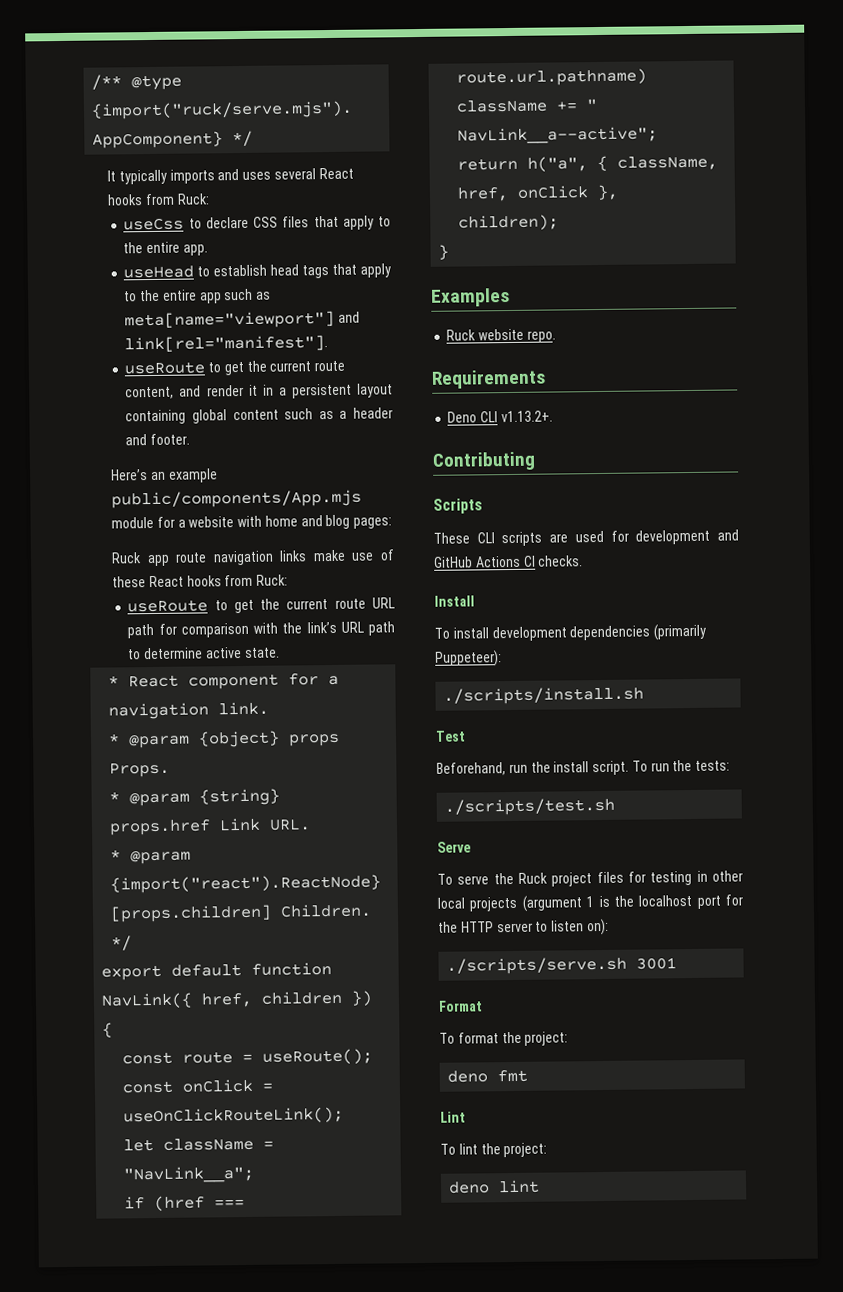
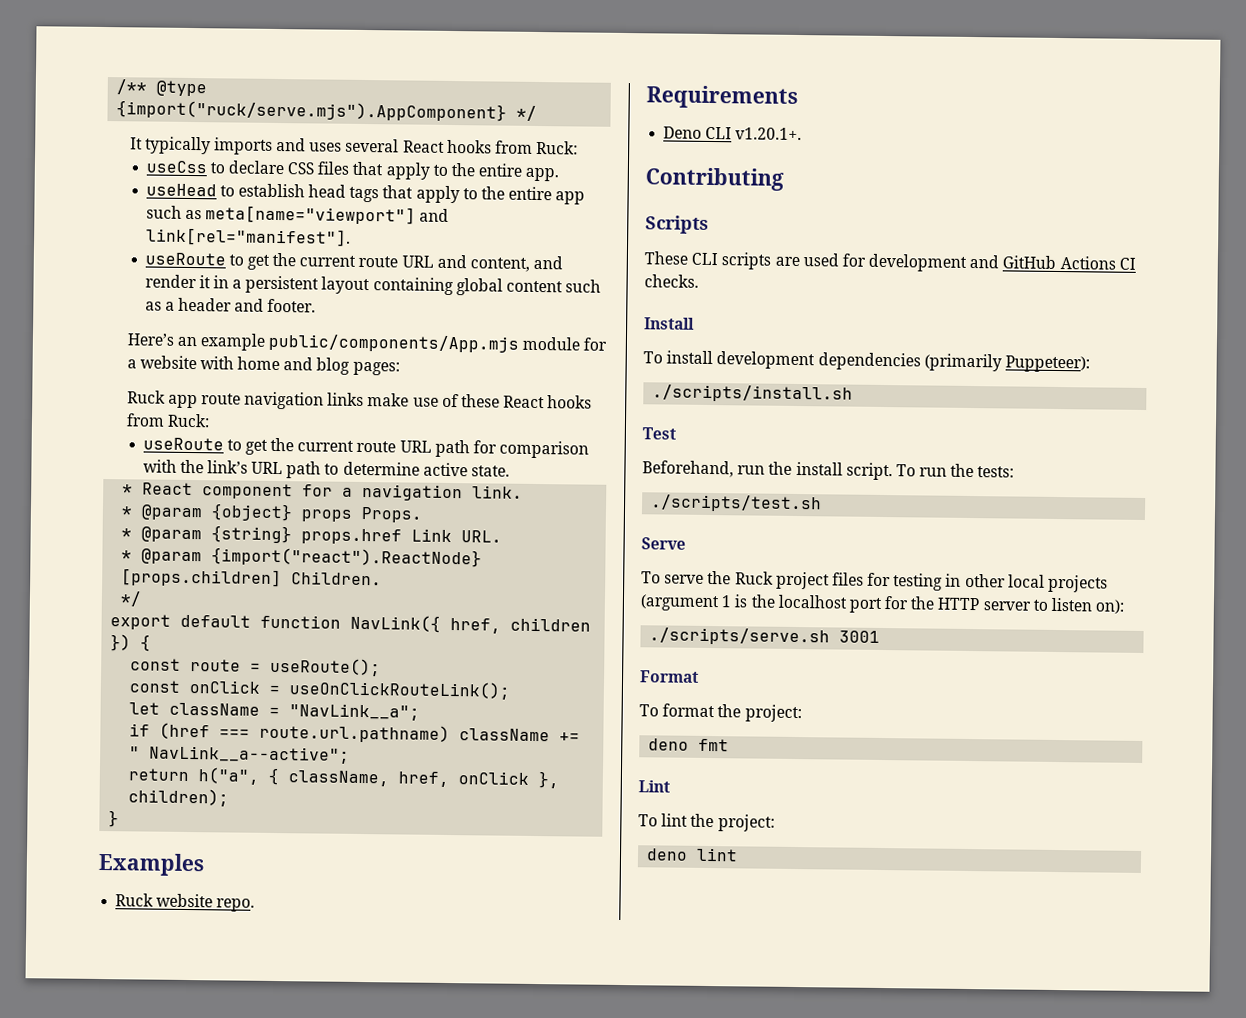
(346, 366) none -> [401,254,467,269] URL and
[500,410,553,423] v1.13.2+. -> [735,127,803,141] v1.20.1+.

